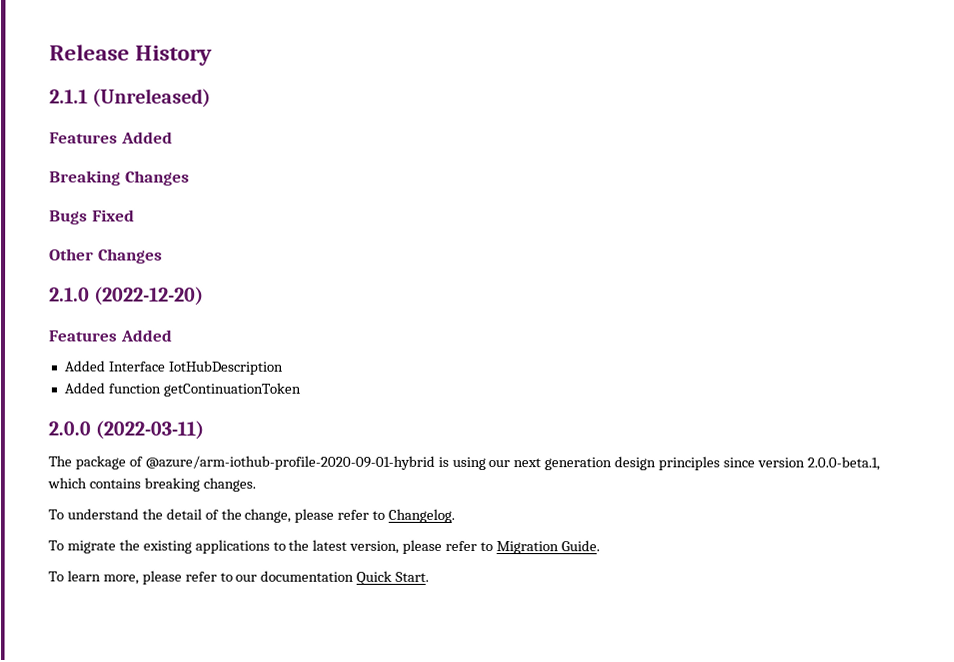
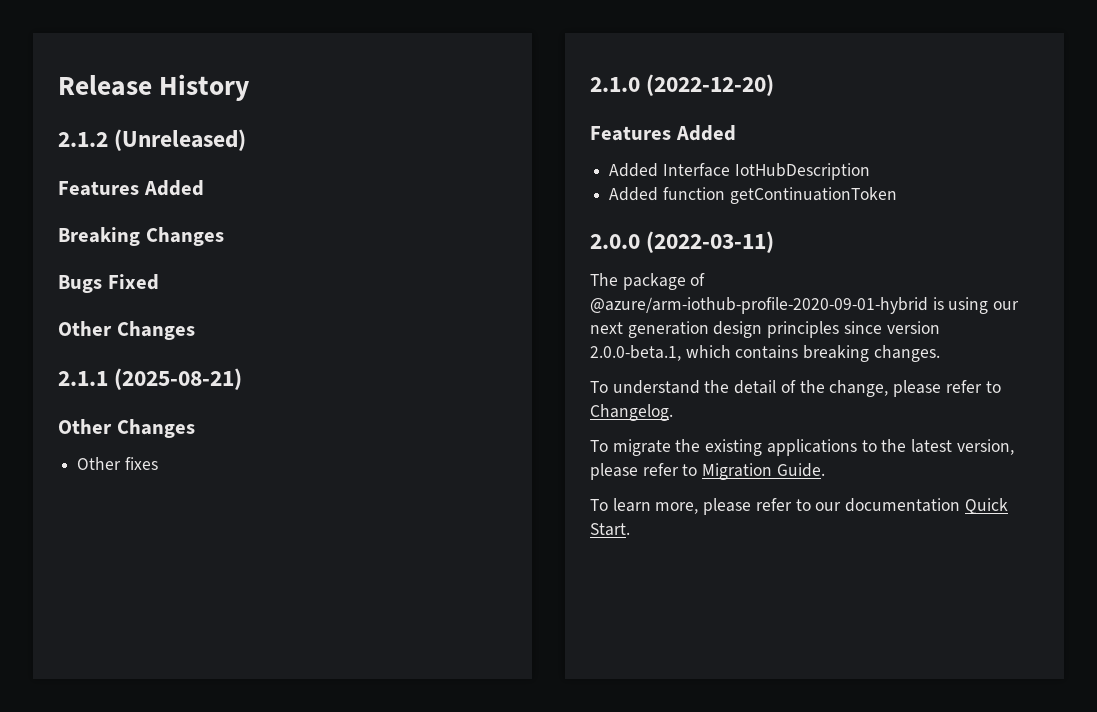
[49,89,88,104] 2.1.1 -> [58,132,108,147] 2.1.2
(163, 256) none -> [58,368,243,390] [58,419,195,438] [77,457,158,470] // 2.1.1 (2025-08-21) // Other Changes // Other fixes

